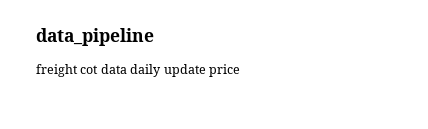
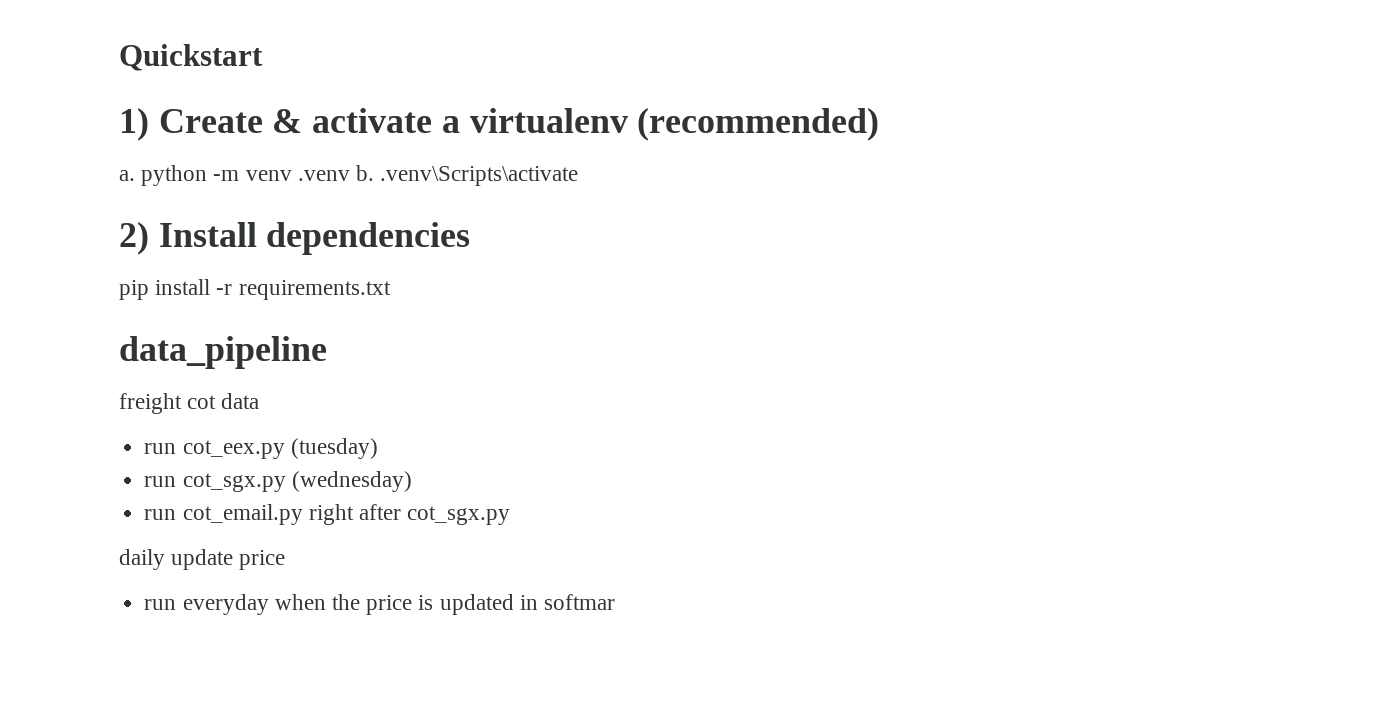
[36,28,154,46] [36,64,240,77] data_pipeline // freight cot data daily update price -> [119,44,263,71] [119,108,880,141] [119,165,579,186] [119,222,471,255] [119,279,391,300] [119,336,327,369] [119,393,260,414] [144,438,378,459] [144,471,412,492] [144,504,511,525] [119,549,286,570] [144,594,615,615] Quickstart // 1) Create & activate a virtualenv (recommended) // a. python -m venv .venv b. .venv\Scripts\activate // 2) Install dependencies // pip install -r requirements.txt // data_pipeline // freight cot data // run cot_eex.py (tuesday) // run cot_sgx.py (wednesday) // run cot_email.py right after cot_sgx.py // daily update price // run everyday when the price is updated in softmar

